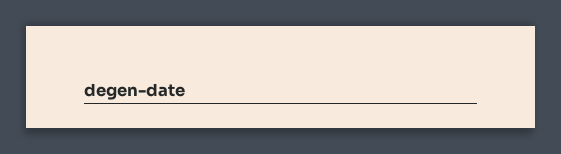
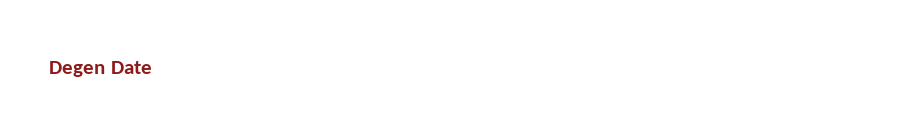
[84,83,185,100] degen-date -> [49,61,152,77] Degen Date

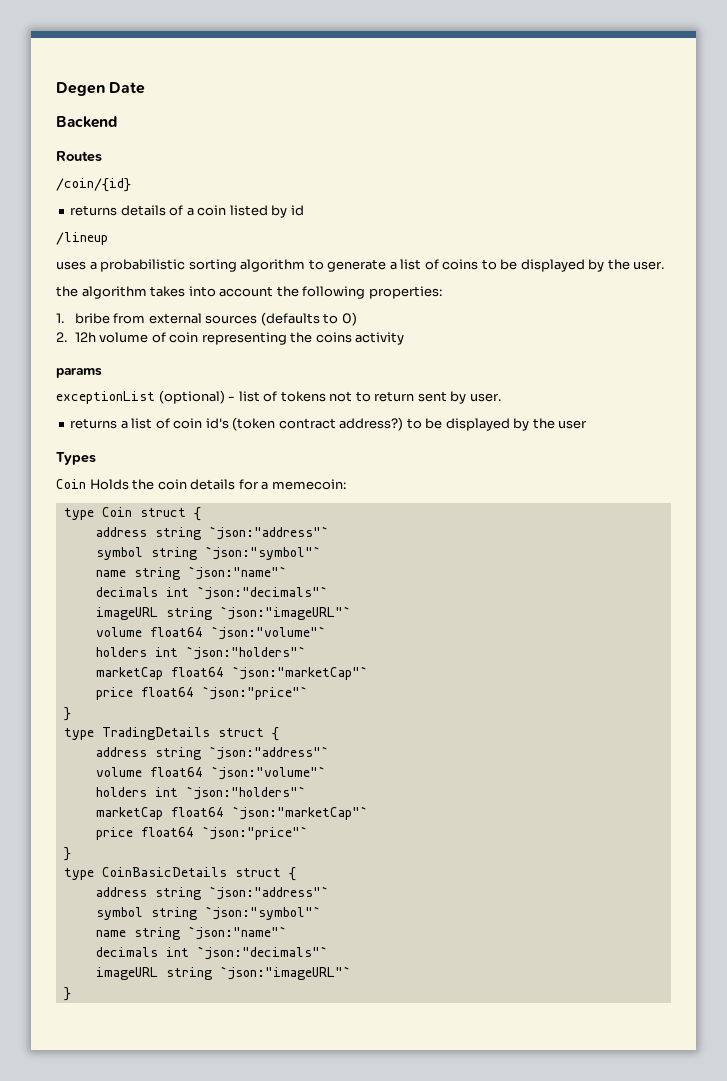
(152, 67) none -> [56,116,117,128] [56,151,102,162] [56,178,131,192] [70,205,304,218] [56,232,108,245] [56,259,665,272] [56,286,442,299] [56,312,357,326] [56,332,405,345] [56,367,102,378] [56,390,501,404] [70,417,588,431] [56,452,96,465] [56,479,346,490] [63,507,201,521] [95,526,329,540] [95,546,321,560] [95,566,287,580] [95,586,328,600] [95,606,351,620] [95,626,326,640] [95,646,306,660] [95,666,368,680] [95,686,308,700] [63,707,71,721] [63,727,279,741] [95,746,329,760] [95,766,326,780] [95,786,306,800] [95,806,368,820] [95,826,308,840] [63,847,71,861] [63,867,296,881] [95,886,329,900] [95,906,321,920] [95,926,287,940] [95,946,328,960] [95,966,351,980] [63,987,71,1001] // Backend // Routes // /coin/{id} // returns details of a coin listed by id // /lineup // uses a probabilistic sorting algorithm to generate a list of coins to be displayed by the user. // the algorithm takes into account the following properties: // 1. bribe from external sources (defaults to 0) // 2. 12h volume of coin representing the coins activity // params // exceptionList (optional) - list of tokens not to return sent by user. // returns a list of coin id's (token contract address?) to be displayed by the user // Types // Coin Holds the coin details for a memecoin: // type Coin struct { // address string `json:"address"` // symbol string `json:"symbol"` // name string `json:"name"` // decimals int `json:"decimals"` // imageURL string `json:"imageURL"` // volume float64 `json:"volume"` // holders int `json:"holders"` // marketCap float64 `json:"marketCap"` // price float64 `json:"price"` // } // type TradingDetails struct { // address string `json:"address"` // volume float64 `json:"volume"` // holders int `json:"holders"` // marketCap float64 `json:"marketCap"` // price float64 `json:"price"` // } // type CoinBasicDetails struct { // address string `json:"address"` // symbol string `json:"symbol"` // name string `json:"name"` // decimals int `json:"decimals"` // imageURL string `json:"imageURL"` // }

